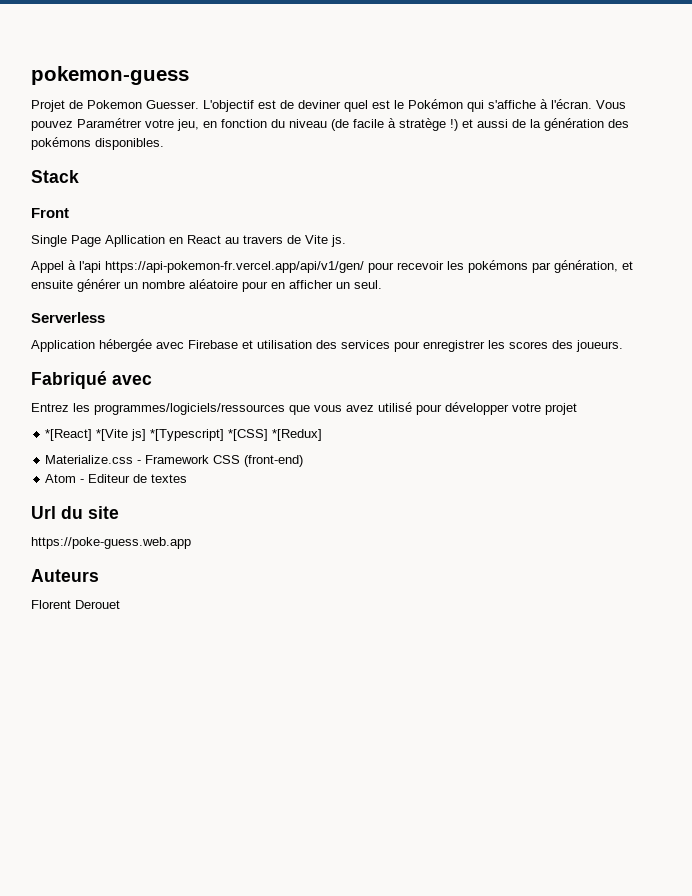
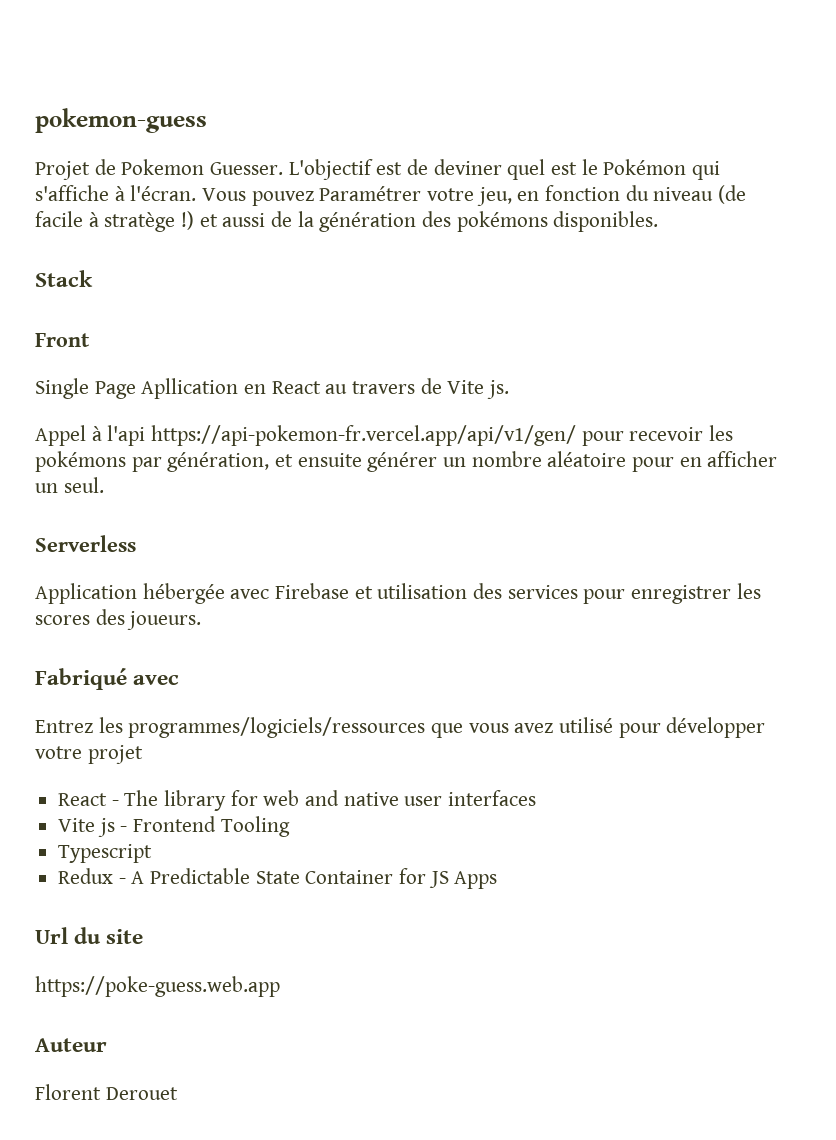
[45,429,323,441] [45,455,304,467] [45,474,188,483] *[React] *[Vite js] *[Typescript] *[CSS] *[Redux] // Materialize.css - Framework CSS (front-end) // Atom - Editeur de textes -> [58,790,537,811] [58,816,290,837] [58,844,153,863] [58,868,498,889] React - The library for web and native user interfaces // Vite js - Frontend Tooling // Typescript // Redux - A Predictable State Container for JS Apps
[31,569,99,582] Auteurs -> [35,1038,107,1052] Auteur

